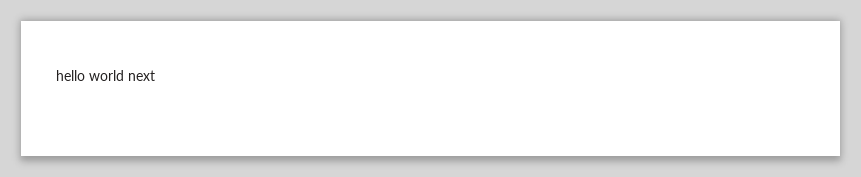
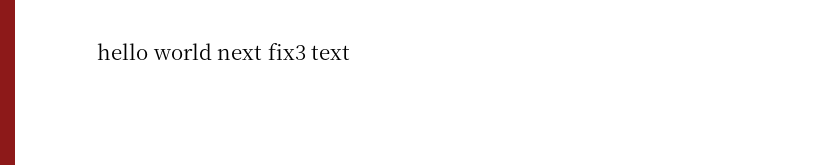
(155, 75) none -> [267,43,351,60] fix3 text

